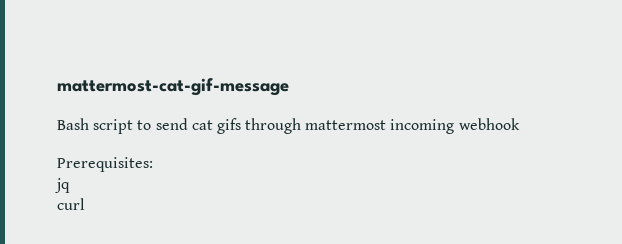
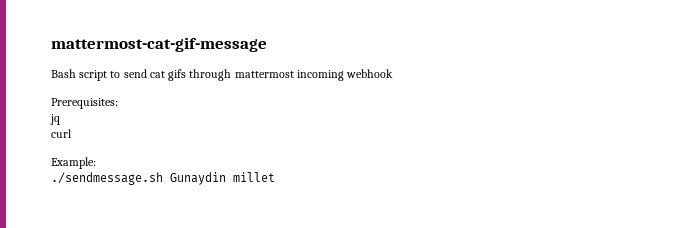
(85, 204) none -> [51,157,96,169] [51,172,275,185] // Example: // ./sendmessage.sh Gunaydin millet

